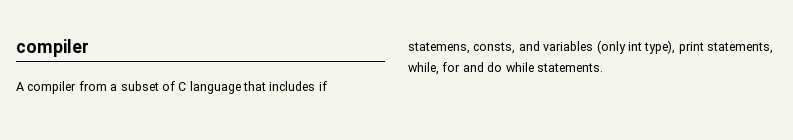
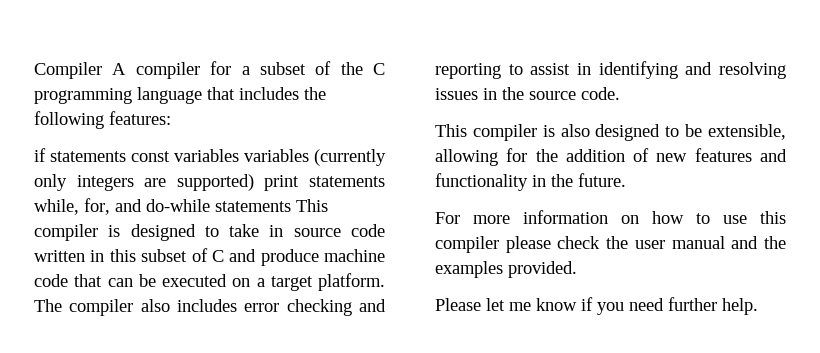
[16,39,89,57] compiler // -> [34,62,102,79] Compiler
[78,81,107,91] from -> [210,61,232,75] for
[178,81,327,94] [408,40,773,54] [408,62,603,75] C language that includes if statemens, consts, and variables (only int type), print statements, while, for and do while statements. -> [340,62,385,75] [34,87,326,104] [34,111,171,129] [34,148,386,166] [34,174,385,191] [34,198,328,215] [34,224,385,241] [34,248,385,266] [34,273,385,291] [34,299,387,316] [435,61,786,79] [435,87,620,100] [435,124,786,141] [435,148,787,166] [435,173,626,191] [435,210,786,224] [435,236,786,253] [435,261,577,278] [435,297,758,315] the C programming language that includes the following features: // if statements const variables variables (currently only integers are supported) print statements while, for, and do-while statements This compiler is designed to take in source code written in this subset of C and produce machine code that can be executed on a target platform. The compiler also includes error checking and reporting to assist in identifying and resolving issues in the source code. // This compiler is also designed to be extensible, allowing for the addition of new features and functionality in the future. // For more information on how to use this compiler please check the user manual and the examples provided. // Please let me know if you need further help.

